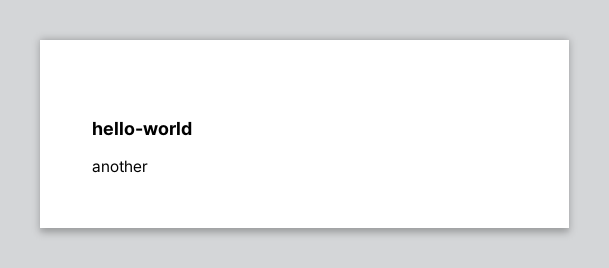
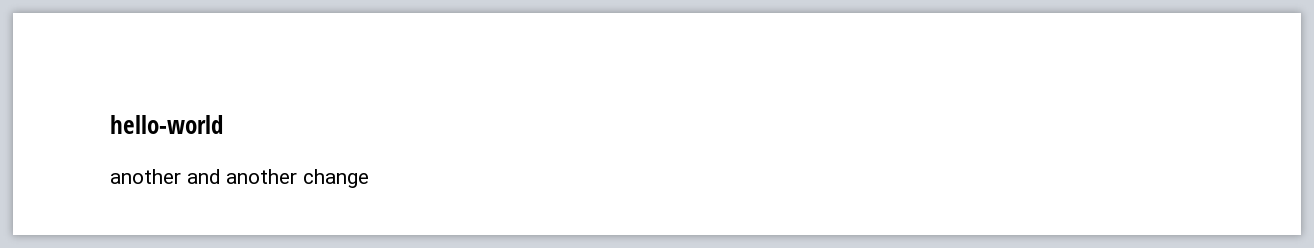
(148, 166) none -> [186,169,370,188] and another change

